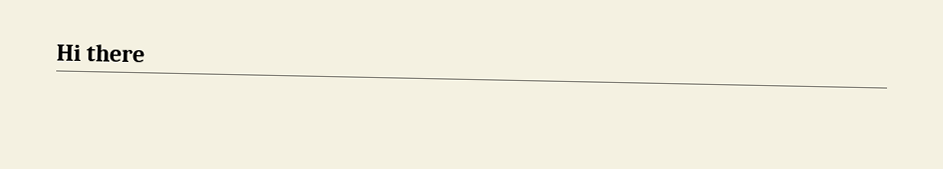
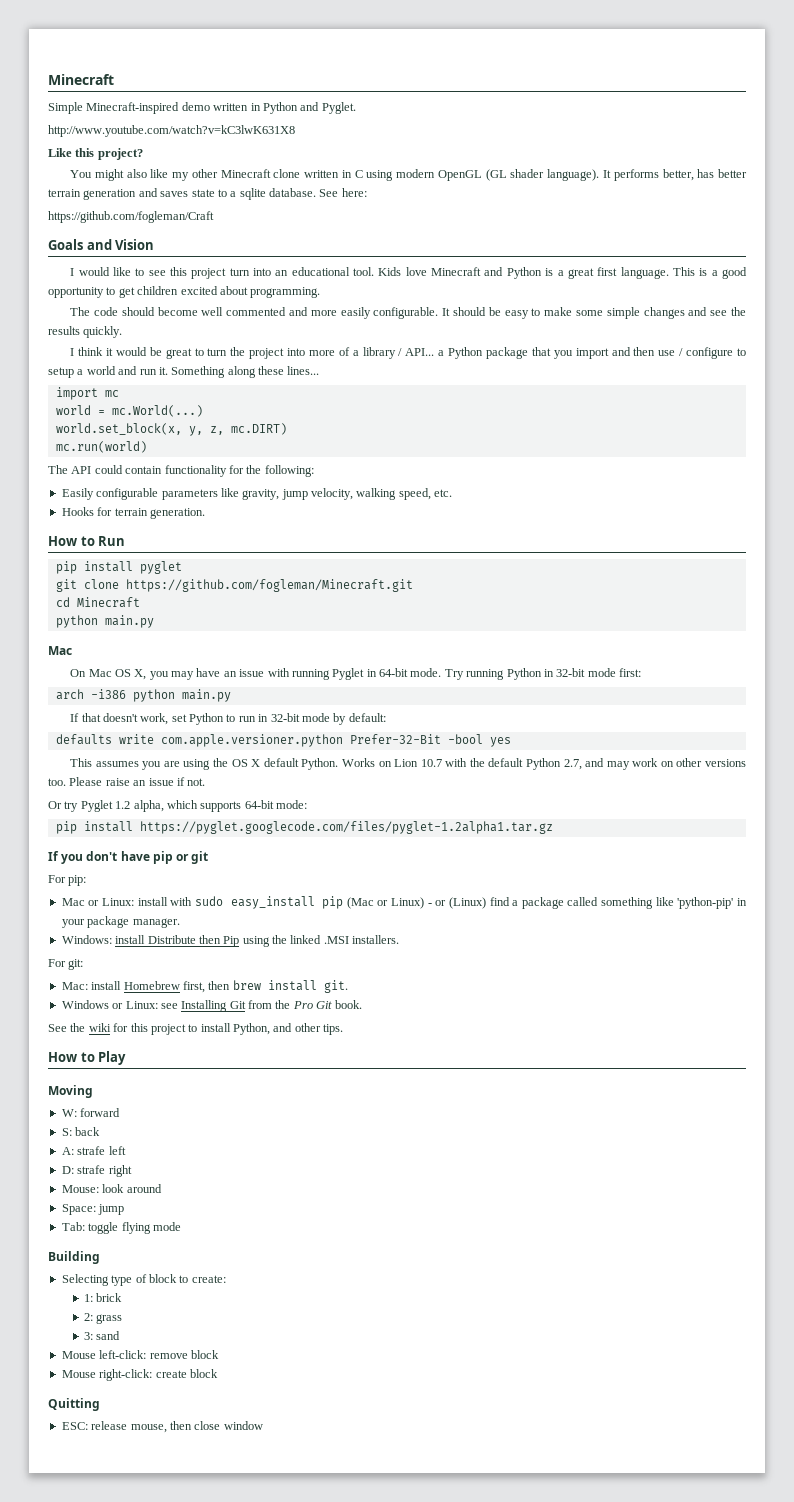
[56,44,146,63] Hi there -> [48,74,114,85] [48,102,356,114] [48,125,295,137] [48,148,143,160] [70,169,747,181] [48,188,367,200] [48,211,214,223] [48,239,155,250] [70,267,747,279] [48,286,321,298] [70,307,746,319] [48,326,123,338] [70,347,746,359] [48,366,320,378] [55,387,119,400] [55,405,203,417] [55,423,287,436] [55,441,147,453] [48,465,314,477] [61,488,453,500] [61,507,205,519] [48,536,126,546] [55,561,182,574] [55,579,413,592] [55,597,140,608] [55,615,154,628] [48,646,72,655] [70,668,642,680] [55,689,231,702] [70,713,386,725] [55,734,511,747] [70,758,747,770] [48,777,206,786] [48,800,307,812] [55,821,553,834] [48,851,209,864] [48,875,87,886] [61,896,747,909] [61,916,180,928] [61,935,400,947] [48,959,84,970] [61,980,348,993] [61,1000,362,1012] [48,1023,344,1035] [48,1051,127,1065] [48,1085,93,1098] [61,1108,121,1117] [61,1127,101,1136] [61,1146,126,1155] [61,1165,132,1177] [61,1184,162,1193] [61,1204,125,1215] [61,1222,181,1234] [48,1251,100,1264] [61,1274,226,1286] [84,1293,123,1302] [84,1313,123,1324] [84,1331,121,1340] [61,1350,219,1359] [61,1369,218,1381] [48,1398,100,1411] [61,1421,263,1433] Minecraft // Simple Minecraft-inspired demo written in Python and Pyglet. // http://www.youtube.com/watch?v=kC3lwK631X8 // Like this project? // You might also like my other Minecraft clone written in C using modern OpenGL (GL shader language). It performs better, has better terrain generation and saves state to a sqlite database. See here: // https://github.com/fogleman/Craft // Goals and Vision // I would like to see this project turn into an educational tool. Kids love Minecraft and Python is a great first language. This is a good opportunity to get children excited about programming. // The code should become well commented and more easily configurable. It should be easy to make some simple changes and see the results quickly. // I think it would be great to turn the project into more of a library / API... a Python package that you import and then use / configure to setup a world and run it. Something along these lines... // import mc // world = mc.World(...) // world.set_block(x, y, z, mc.DIRT) // mc.run(world) // The API could contain functionality for the following: // Easily configurable parameters like gravity, jump velocity, walking speed, etc. // Hooks for terrain generation. // How to Run // pip install pyglet // git clone https://github.com/fogleman/Minecraft.git // cd Minecraft // python main.py // Mac // On Mac OS X, you may have an issue with running Pyglet in 64-bit mode. Try running Python in 32-bit mode first: // arch -i386 python main.py // If that doesn't work, set Python to run in 32-bit mode by default: // defaults write com.apple.versioner.python Prefer-32-Bit -bool yes // This assumes you are using the OS X default Python. Works on Lion 10.7 with the default Python 2.7, and may work on other versions too. Please raise an issue if not. // Or try Pyglet 1.2 alpha, which supports 64-bit mode: // pip install https://pyglet.googlecode.com/files/pyglet-1.2alpha1.tar.gz // If you don't have pip or git // For pip: // Mac or Linux: install with sudo easy_install pip (Mac or Linux) - or (Linux) find a package called something like 'python-pip' in your package manager. // Windows: install Distribute then Pip using the linked .MSI installers. // For git: // Mac: install Homebrew first, then brew install git. // Windows or Linux: see Installing Git from the Pro Git book. // See the wiki for this project to install Python, and other tips. // How to Play // Moving // W: forward // S: back // A: strafe left // D: strafe right // Mouse: look around // Space: jump // Tab: toggle flying mode // Building // Selecting type of block to create: // 1: brick // 2: grass // 3: sand // Mouse left-click: remove block // Mouse right-click: create block // Quitting // ESC: release mouse, then close window

